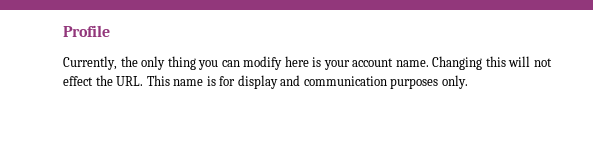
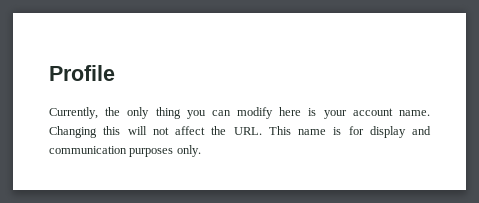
[63,76,93,86] effect -> [175,126,205,135] affect

